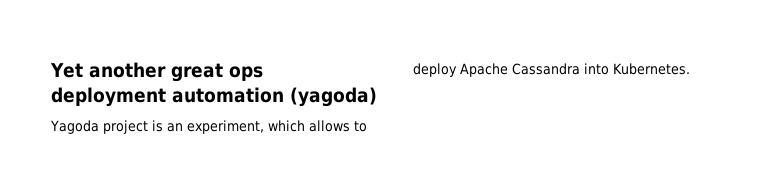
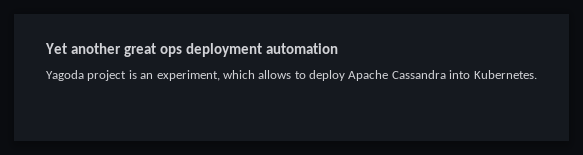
[290,87,377,107] (yagoda) -> (338, 48) none

